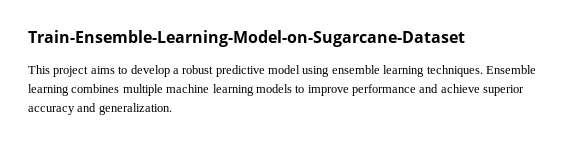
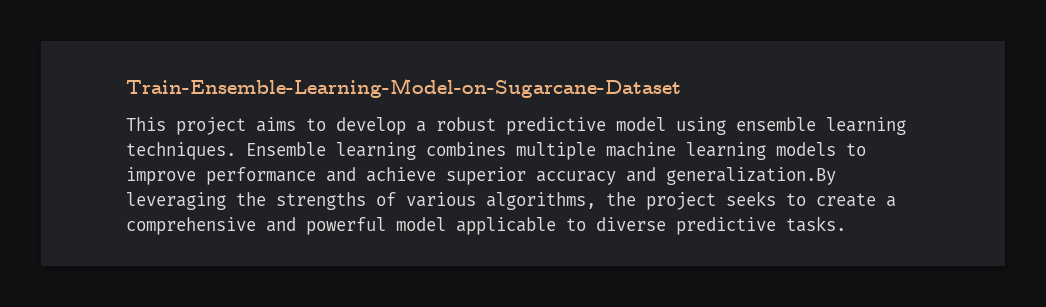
[98,103,172,115] generalization. -> [666,167,836,185] [126,191,896,210] [126,216,846,235] generalization.By leveraging the strengths of various algorithms, the project seeks to create a comprehensive and powerful model applicable to diverse predictive tasks.

